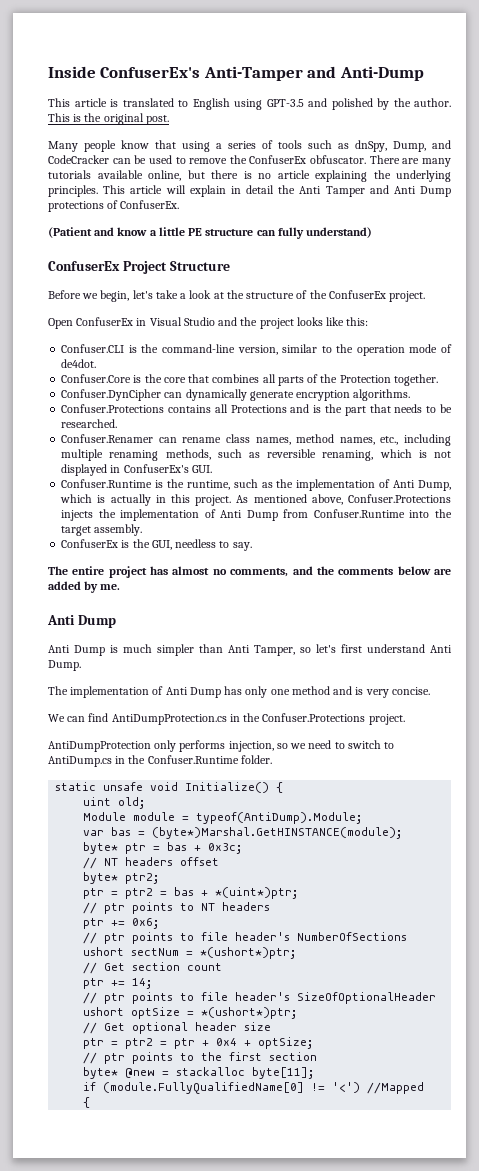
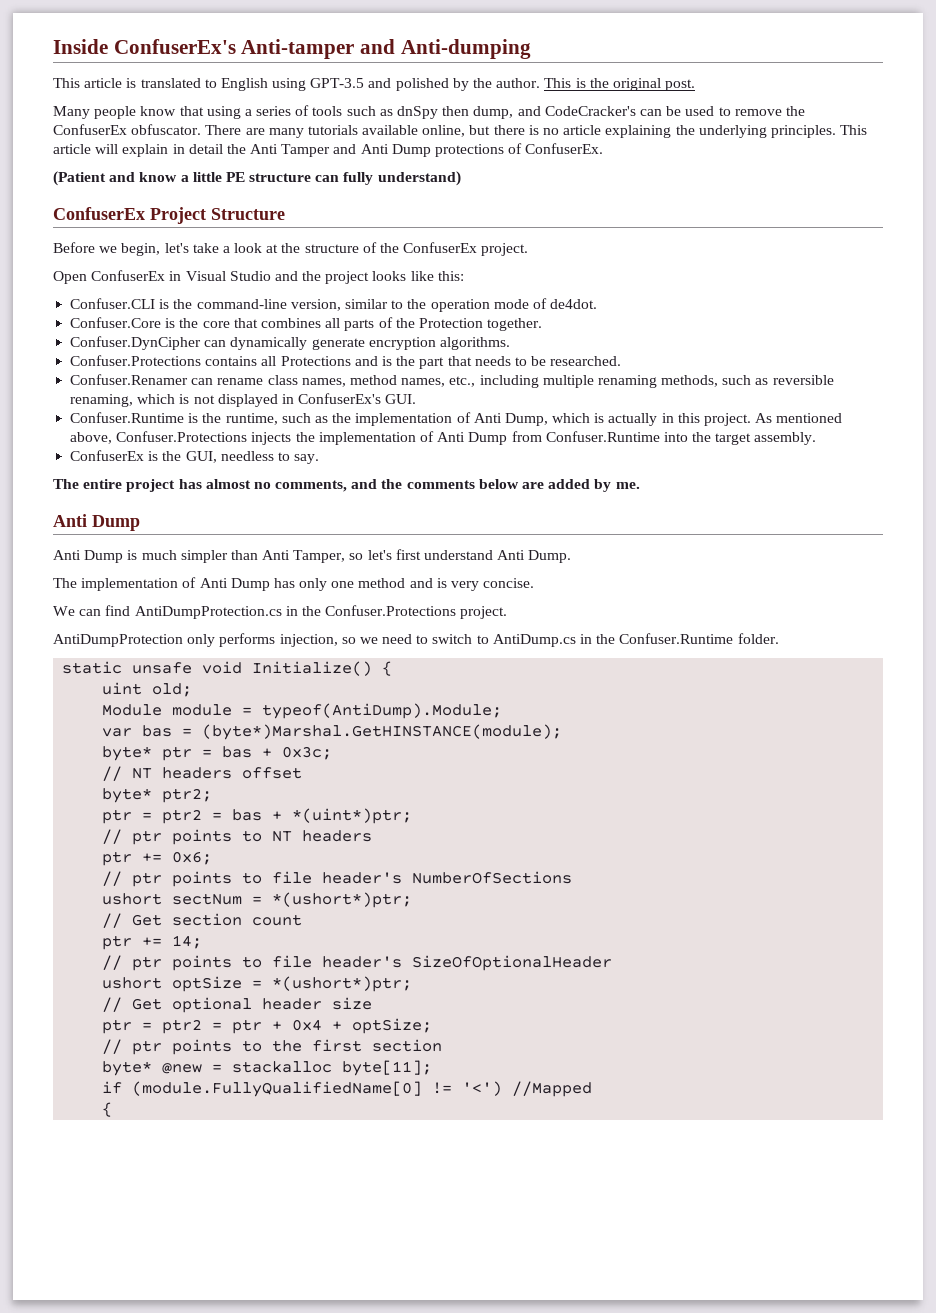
[203,66,424,81] Anti-Tamper and Anti-Dump -> [241,39,531,59] Anti-tamper and Anti-dumping
[355,140,451,152] [48,155,109,164] dnSpy, Dump, and CodeCracker -> [397,106,636,119] dnSpy then dump, and CodeCracker's

